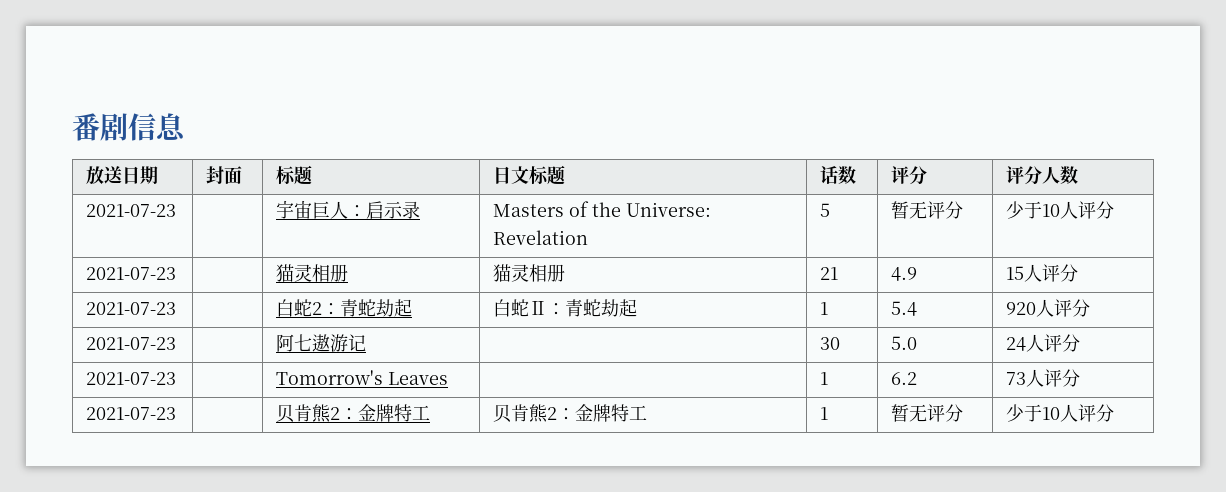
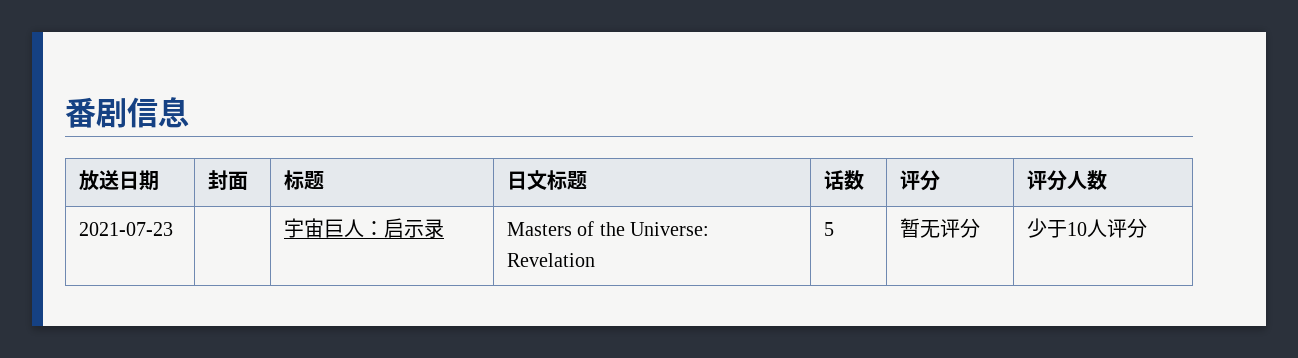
[86,267,177,280] [276,264,349,282] [493,264,566,282] [820,267,839,280] [891,267,918,281] [1006,264,1079,282] [86,302,177,315] [276,299,413,317] [493,299,638,317] [820,302,829,315] [891,301,918,316] [1006,299,1091,317] [86,337,177,350] [276,334,367,352] [820,337,841,350] [891,336,918,350] [1006,334,1081,352] [86,372,177,385] [276,370,449,385] [820,372,829,385] [891,372,918,385] [1006,369,1081,387] [86,407,177,420] [276,404,431,423] [493,404,648,423] [820,407,829,420] [891,404,964,422] [1006,404,1115,422] // 2021-07-23 | | 猫灵相册 | 猫灵相册 | 21 | 4.9 | 15人评分 // 2021-07-23 | | 白蛇2：青蛇劫起 | 白蛇Ⅱ：青蛇劫起 | 1 | 5.4 | 920人评分 // 2021-07-23 | | 阿七遨游记 | | 30 | 5.0 | 24人评分 // 2021-07-23 | | Tomorrow's Leaves | | 1 | 6.2 | 73人评分 // 2021-07-23 | | 贝肯熊2：金牌特工 | 贝肯熊2：金牌特工 | 1 | 暂无评分 | 少于10人评分 -> (1148, 228) none

